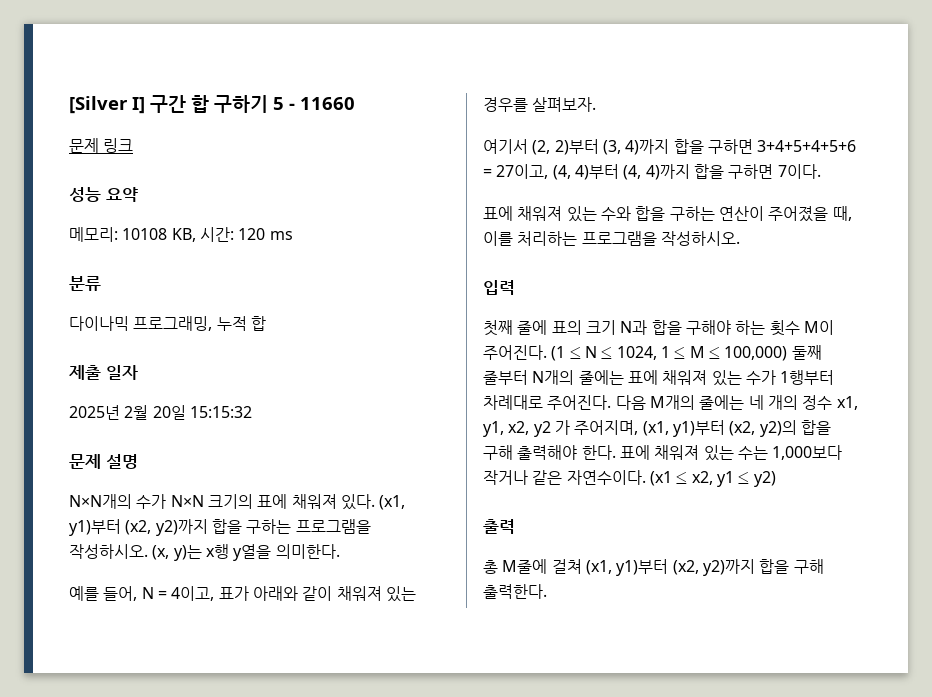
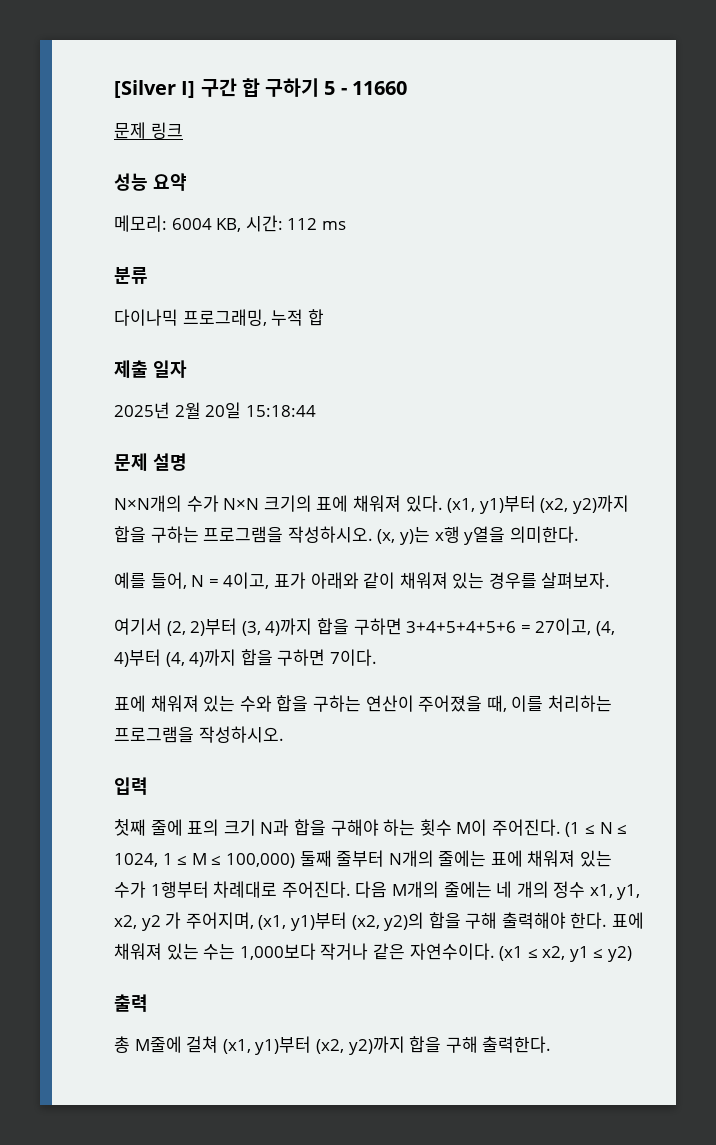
[122,228,168,240] 10108 -> [171,218,212,230] 6004
[238,228,266,240] 120 -> [287,218,318,230] 112
[189,406,252,418] 15:15:32 -> [245,405,316,417] 15:18:44

